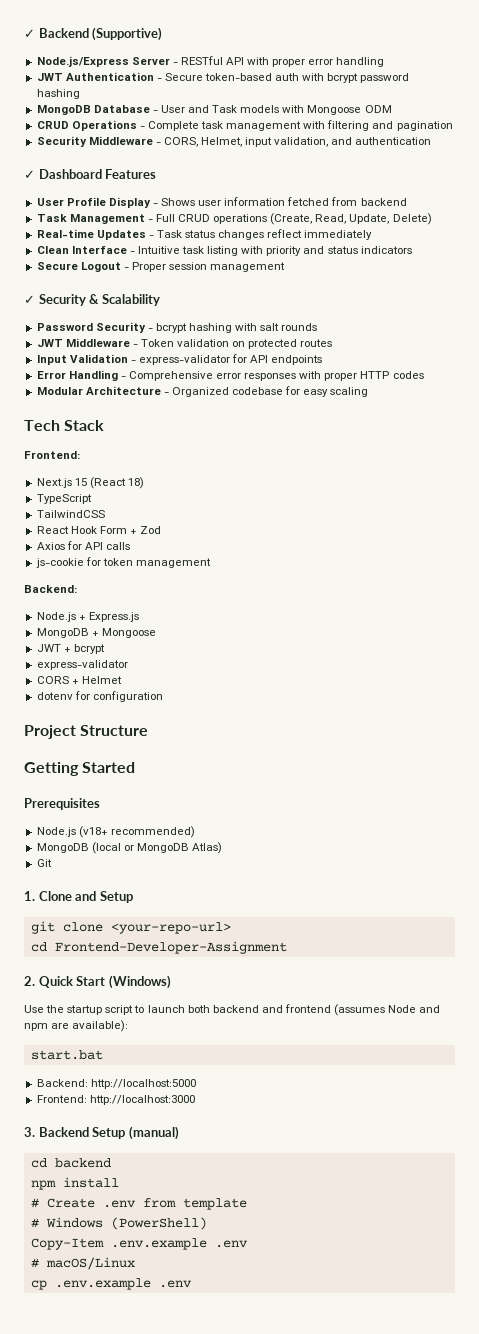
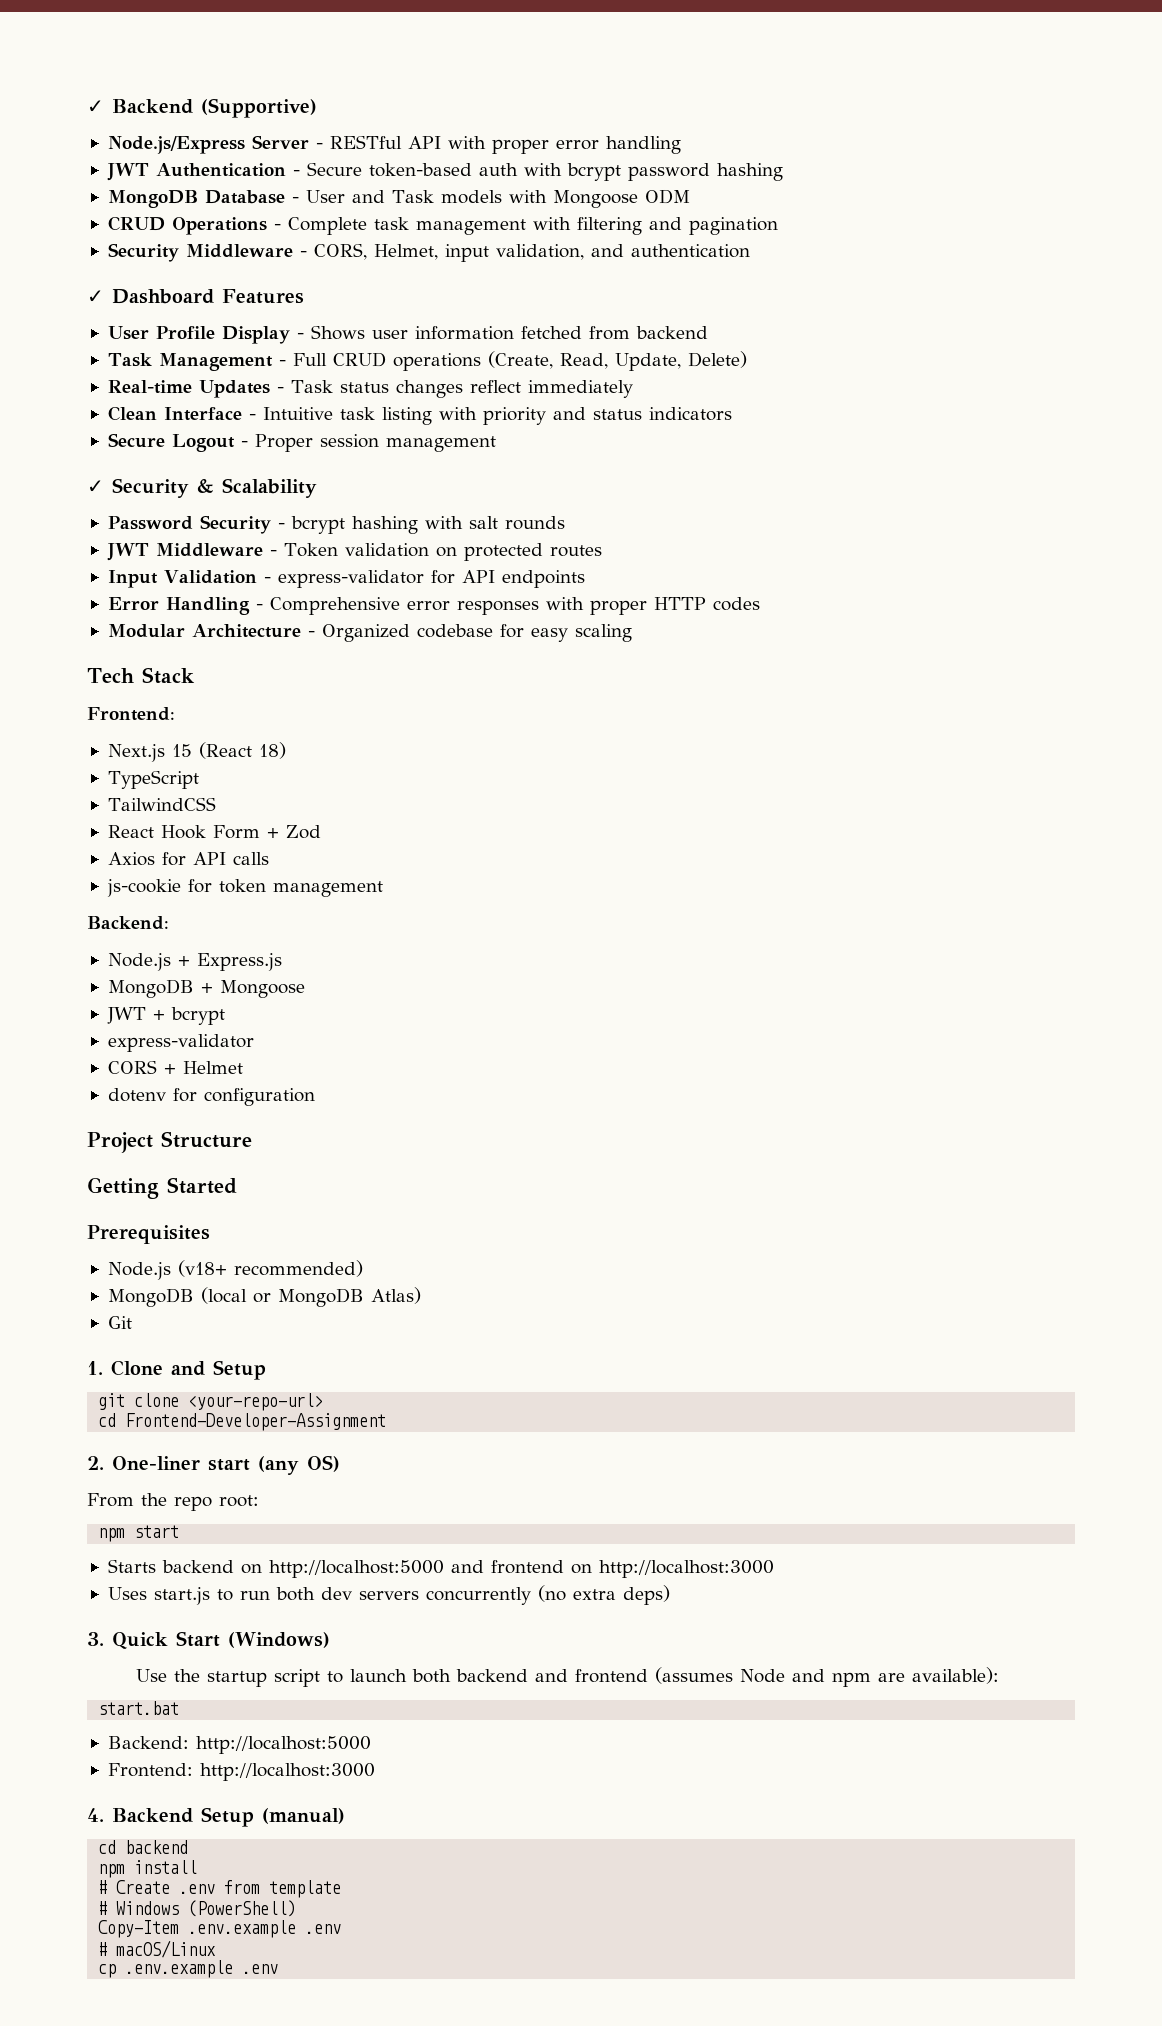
(35, 981) none -> [112,1455,340,1475] [87,1493,259,1511] [98,1525,180,1542] [107,1559,774,1578] [107,1585,670,1605] [87,1632,104,1646] One-liner start (any OS) // From the repo root: // npm start // Starts backend on http://localhost:5000 and frontend on http://localhost:3000 // Uses start.js to run both dev servers concurrently (no extra deps) // 3.
[24,1127,35,1137] 3. -> [87,1808,104,1822] 4.

